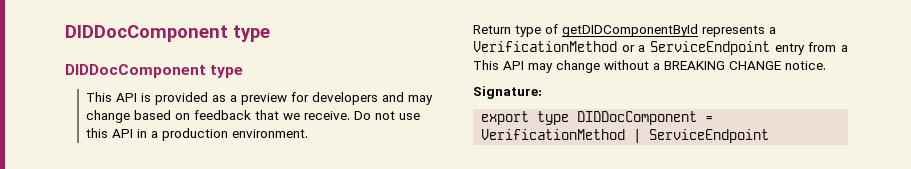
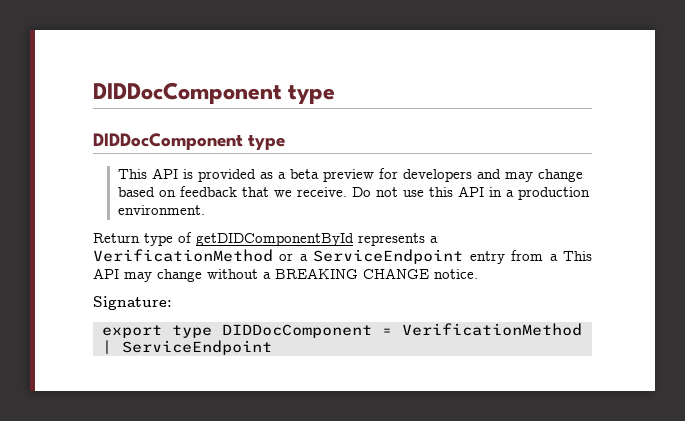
(238, 98) none -> [289,169,319,179] beta

